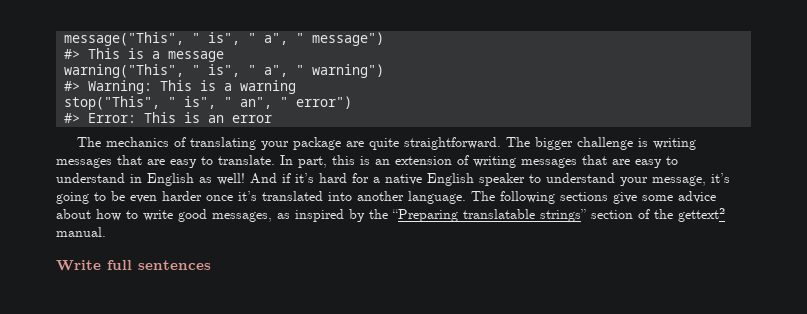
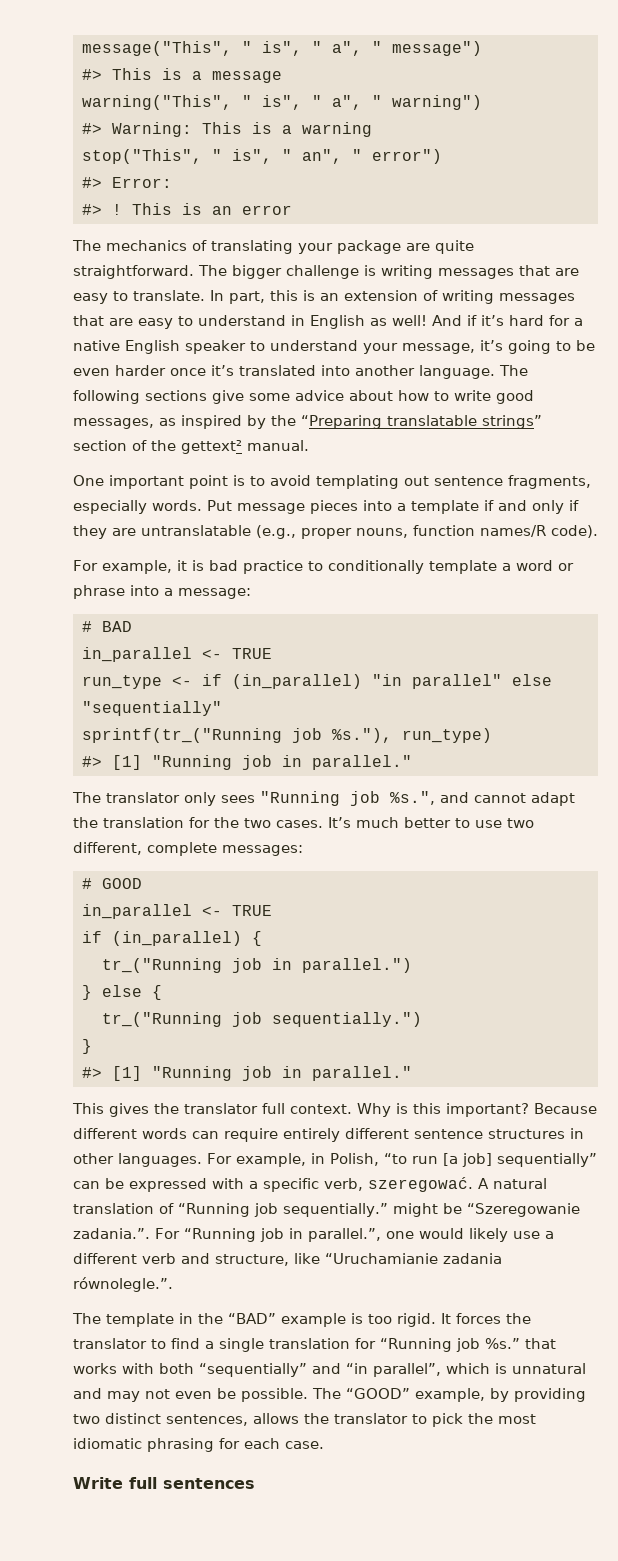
(137, 118) none -> [81,204,122,215] // #> !
(106, 232) none -> [73,475,591,489] [73,500,579,514] [73,525,598,539] [73,560,574,574] [73,585,251,599] [81,621,132,632] [81,647,272,662] [81,674,552,689] [81,701,222,716] [81,728,492,743] [81,755,412,770] [72,791,575,806] [73,817,534,828] [73,842,303,856] [81,878,142,889] [81,904,272,919] [81,931,262,946] [101,958,412,973] [81,985,162,1000] [101,1012,422,1027] [81,1039,92,1054] [81,1066,412,1081] [72,1103,597,1117] [73,1128,584,1142] [73,1153,597,1167] [73,1177,547,1192] [73,1203,580,1217] [73,1228,554,1242] [73,1253,502,1266] [73,1277,173,1292] [72,1313,531,1327] [73,1338,556,1352] [73,1363,586,1377] [73,1388,586,1402] [73,1413,536,1427] [73,1438,324,1452] // One important point is to avoid templating out sentence fragments, especially words. Put message pieces into a template if and only if they are untranslatable (e.g., proper nouns, function names/R code). // For example, it is bad practice to conditionally template a word or phrase into a message: // # BAD // in_parallel <- TRUE // run_type <- if (in_parallel) "in parallel" else "sequentially" // sprintf(tr_("Running job %s."), run_type) // #> [1] "Running job in parallel." // The translator only sees "Running job %s.", and cannot adapt the translation for the two cases. It’s much better to use two different, complete messages: // # GOOD // in_parallel <- TRUE // if (in_parallel) { // tr_("Running job in parallel.") // } else { // tr_("Running job sequentially.") // } // #> [1] "Running job in parallel." // This gives the translator full context. Why is this important? Because different words can require entirely different sentence structures in other languages. For example, in Polish, “to run [a job] sequentially” can be expressed with a specific verb, szeregować. A natural translation of “Running job sequentially.” might be “Szeregowanie zadania.”. For “Running job in parallel.”, one would likely use a different verb and structure, like “Uruchamianie zadania równolegle.”. // The template in the “BAD” example is too rigid. It forces the translator to find a single translation for “Running job %s.” that works with both “sequentially” and “in parallel”, which is unnatural and may not even be possible. The “GOOD” example, by providing two distinct sentences, allows the translator to pick the most idiomatic phrasing for each case.

